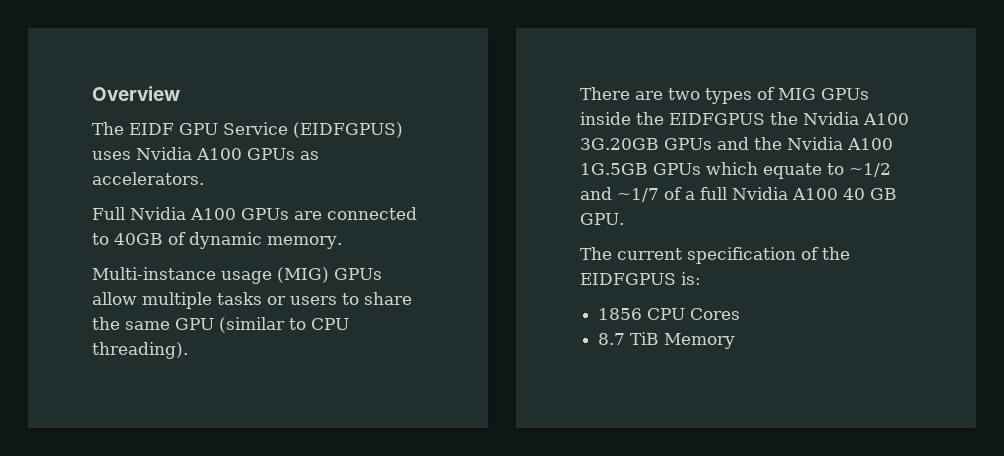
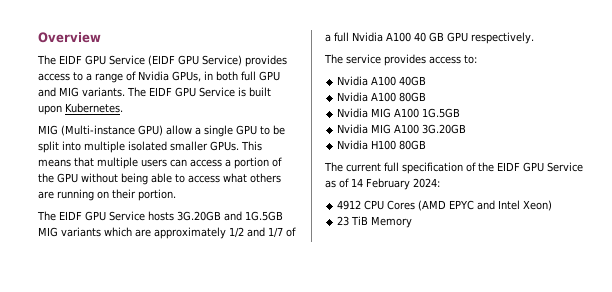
[293,122,403,138] [92,147,319,160] [92,172,204,185] [92,207,417,220] [92,232,342,249] [92,267,382,284] [92,292,412,309] [92,317,349,333] [92,342,188,359] [580,87,869,104] [580,112,909,125] [580,137,893,150] [580,162,891,179] [580,187,659,202] (EIDFGPUS) uses Nvidia A100 GPUs as accelerators. // Full Nvidia A100 GPUs are connected to 40GB of dynamic memory. // Multi-instance usage (MIG) GPUs allow multiple tasks or users to share the same GPU (similar to CPU threading). // There are two types of MIG GPUs inside the EIDFGPUS the Nvidia A100 3G.20GB GPUs and the Nvidia A100 1G.5GB GPUs which equate to ~1/2 and ~1/7 -> [148,55,287,67] [38,71,280,83] [38,87,271,97] [38,103,123,115] [38,125,285,137] [38,141,262,153] [38,157,282,169] [38,173,281,185] [38,189,176,201] [37,211,283,221] [38,227,283,239] (EIDF GPU Service) provides access to a range of Nvidia GPUs, in both full GPU and MIG variants. The EIDF GPU Service is built upon Kubernetes. // MIG (Multi-instance GPU) allow a single GPU to be split into multiple isolated smaller GPUs. This means that multiple users can access a portion of the GPU without being able to access what others are running on their portion. // The EIDF GPU Service hosts 3G.20GB and 1G.5GB MIG variants which are approximately 1/2 and 1/7
[580,213,624,225] GPU. -> [447,32,534,44] [324,54,477,66] [337,76,427,86] [337,92,427,102] [337,108,461,118] [337,124,467,134] [337,140,427,150] GPU respectively. // The service provides access to: // Nvidia A100 40GB // Nvidia A100 80GB // Nvidia MIG A100 1G.5GB // Nvidia MIG A100 3G.20GB // Nvidia H100 80GB
(682, 254) none -> [384,162,399,172] full
[580,272,701,285] [598,308,741,320] [598,333,626,345] EIDFGPUS is: // 1856 CPU Cores // 8.7 -> [497,162,583,172] [325,178,440,190] [337,200,553,211] [337,216,350,226] EIDF GPU Service as of 14 February 2024: // 4912 CPU Cores (AMD EPYC and Intel Xeon) // 23

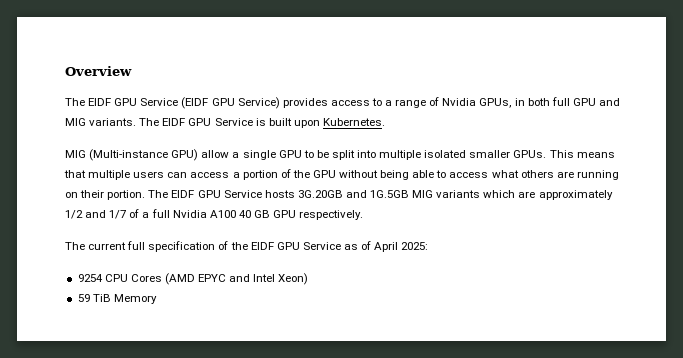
(176, 195) // -> (146, 195) none
[324,54,477,66] [337,76,427,86] [337,92,427,102] [337,108,461,118] [337,124,467,134] [337,140,427,150] // The service provides access to: // Nvidia A100 40GB // Nvidia A100 80GB // Nvidia MIG A100 1G.5GB // Nvidia MIG A100 3G.20GB // Nvidia H100 80GB -> (364, 215) none
[351,178,440,190] [337,200,362,210] 14 February 2024: // 4912 -> [374,242,429,252] [77,274,103,282] April 2025: // 9254
[337,216,350,226] 23 -> [77,294,90,302] 59

